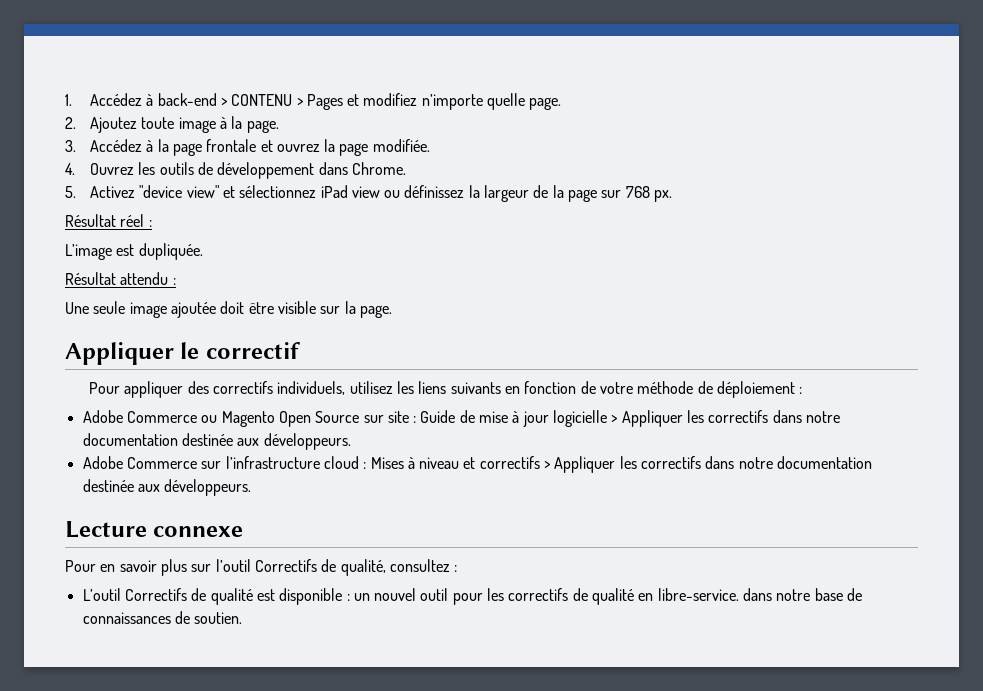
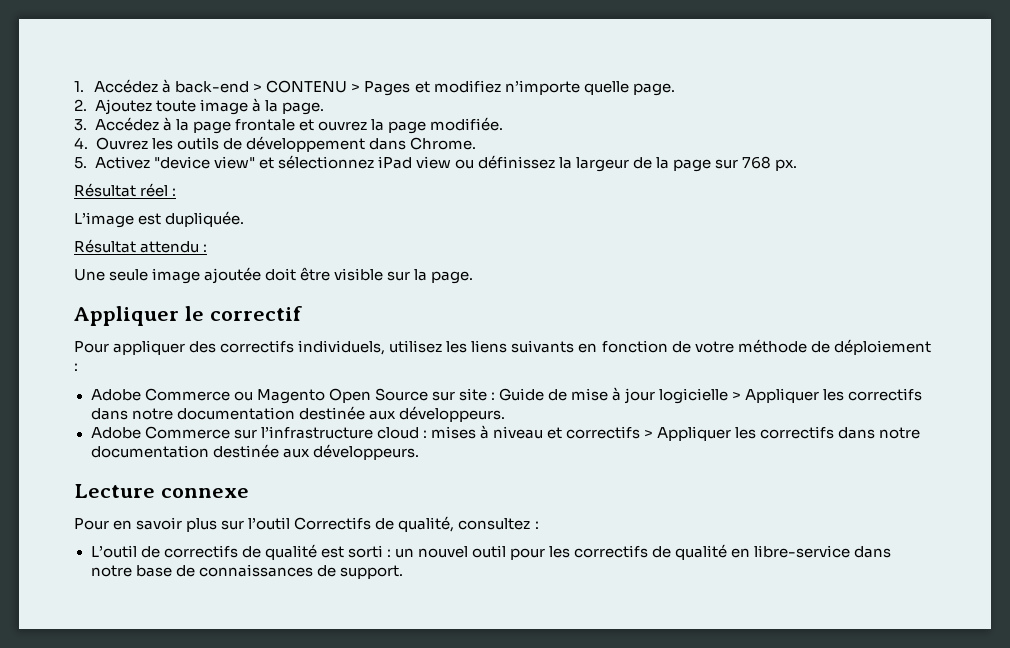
[370,457,404,469] Mises -> [430,426,476,439] mises
[124,588,187,601] Correctifs -> [140,545,238,558] de correctifs
[279,588,343,605] disponible -> [347,545,383,558] sorti
[657,588,739,601] libre-service. -> [754,545,851,558] libre-service
[194,612,243,624] soutien. -> [339,565,403,579] support.

